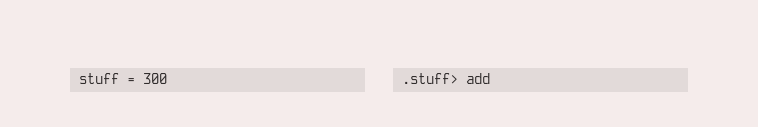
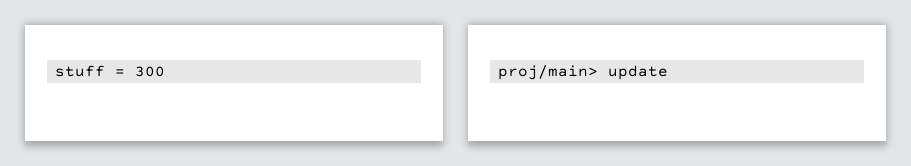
[401,73,490,84] .stuff> add -> [498,65,669,80] proj/main> update

